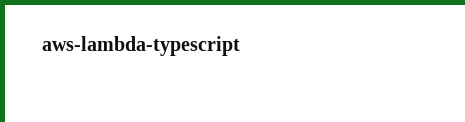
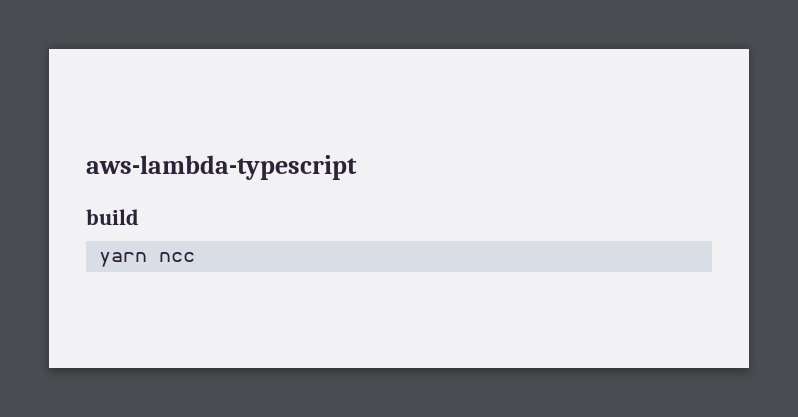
(240, 46) none -> [86,209,139,225] [99,252,196,267] // build // yarn ncc

